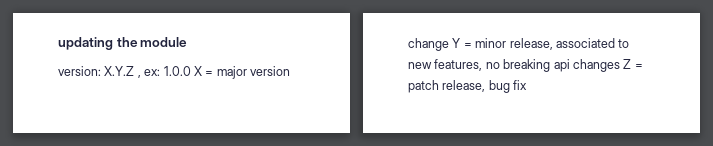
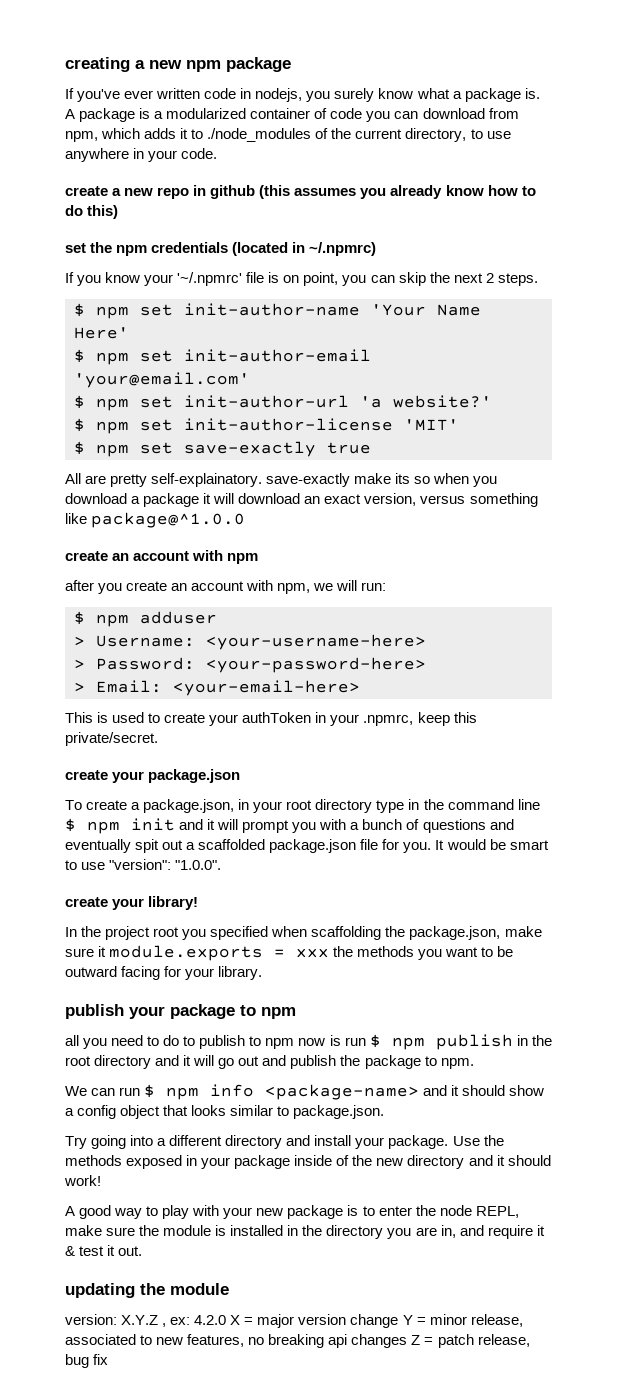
(58, 43) none -> [65,57,291,72] [65,88,540,102] [65,108,519,122] [65,128,511,142] [65,148,218,162] [65,185,536,199] [65,205,119,219] [65,242,377,256] [65,272,538,286] [74,303,481,319] [74,327,129,339] [74,349,371,365] [74,372,250,388] [74,395,492,411] [74,418,459,434] [74,441,371,457] [65,473,498,487] [65,493,538,507] [65,512,246,528] [65,550,259,564] [65,580,387,594] [74,611,217,627] [74,634,426,650] [74,657,426,673] [74,680,360,696] [65,712,477,726] [65,732,158,746] [65,769,241,783] [65,799,540,813] [65,818,514,834] [65,839,549,853] [65,859,222,870] [65,896,199,910] [65,926,542,940] [65,945,514,961] [65,966,263,980] [65,1004,296,1019] [65,1034,552,1050] [65,1055,474,1069] [65,1084,545,1100] [65,1105,385,1119] [65,1135,504,1149] [65,1155,551,1169] [64,1175,101,1186] [65,1205,519,1219] [65,1225,545,1239] [65,1245,143,1256] creating a new npm package // If you've ever written code in nodejs, you surely know what a package is. A package is a modularized container of code you can download from npm, which adds it to ./node_modules of the current directory, to use anywhere in your code. // create a new repo in github (this assumes you already know how to do this) // set the npm credentials (located in ~/.npmrc) // If you know your '~/.npmrc' file is on point, you can skip the next 2 steps. // $ npm set init-author-name 'Your Name Here' // $ npm set init-author-email 'your@email.com' // $ npm set init-author-url 'a website?' // $ npm set init-author-license 'MIT' // $ npm set save-exactly true // All are pretty self-explainatory. save-exactly make its so when you download a package it will download an exact version, versus something like package@^1.0.0 // create an account with npm // after you create an account with npm, we will run: // $ npm adduser // > Username: <your-username-here> // > Password: <your-password-here> // > Email: <your-email-here> // This is used to create your authToken in your .npmrc, keep this private/secret. // create your package.json // To create a package.json, in your root directory type in the command line $ npm init and it will prompt you with a bunch of questions and eventually spit out a scaffolded package.json file for you. It would be smart to use "version": "1.0.0". // create your library! // In the project root you specified when scaffolding the package.json, make sure it module.exports = xxx the methods you want to be outward facing for your library. // publish your package to npm // all you need to do to publish to npm now is run $ npm publish in the root directory and it will go out and publish the package to npm. // We can run $ npm info <package-name> and it should show a config object that looks similar to package.json. // Try going into a different directory and install your package. Use the methods exposed in your package inside of the new directory and it should work! // A good way to play with your new package is to enter the node REPL, make sure the module is installed in the directory you are in, and require it & test it out. //
[163,66,191,76] 1.0.0 -> [194,1315,227,1325] 4.2.0

